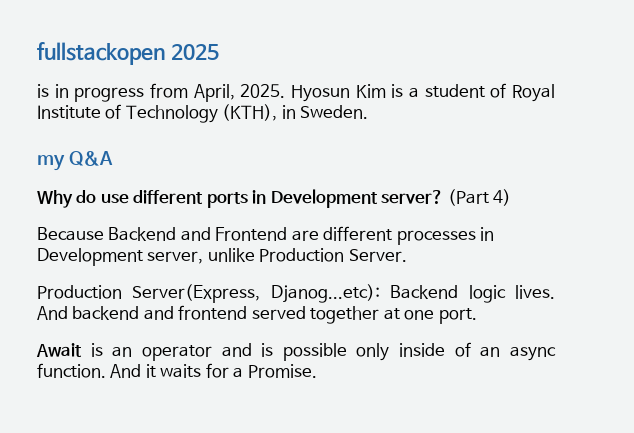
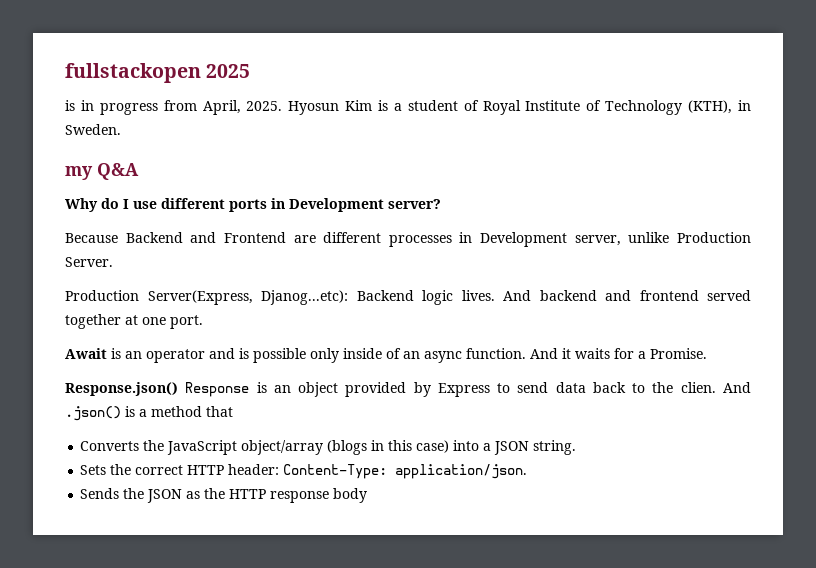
(97, 196) none -> [123,199,129,209] I
[447,189,512,206] (Part 4) -> (441, 204) none
(317, 371) none -> [65,382,751,397] [65,406,233,421] [80,440,577,455] [80,464,528,479] [80,488,368,503] // Response.json() Response is an object provided by Express to send data back to the clien. And .json() is a method that // Converts the JavaScript object/array (blogs in this case) into a JSON string. // Sets the correct HTTP header: Content-Type: application/json. // Sends the JSON as the HTTP response body

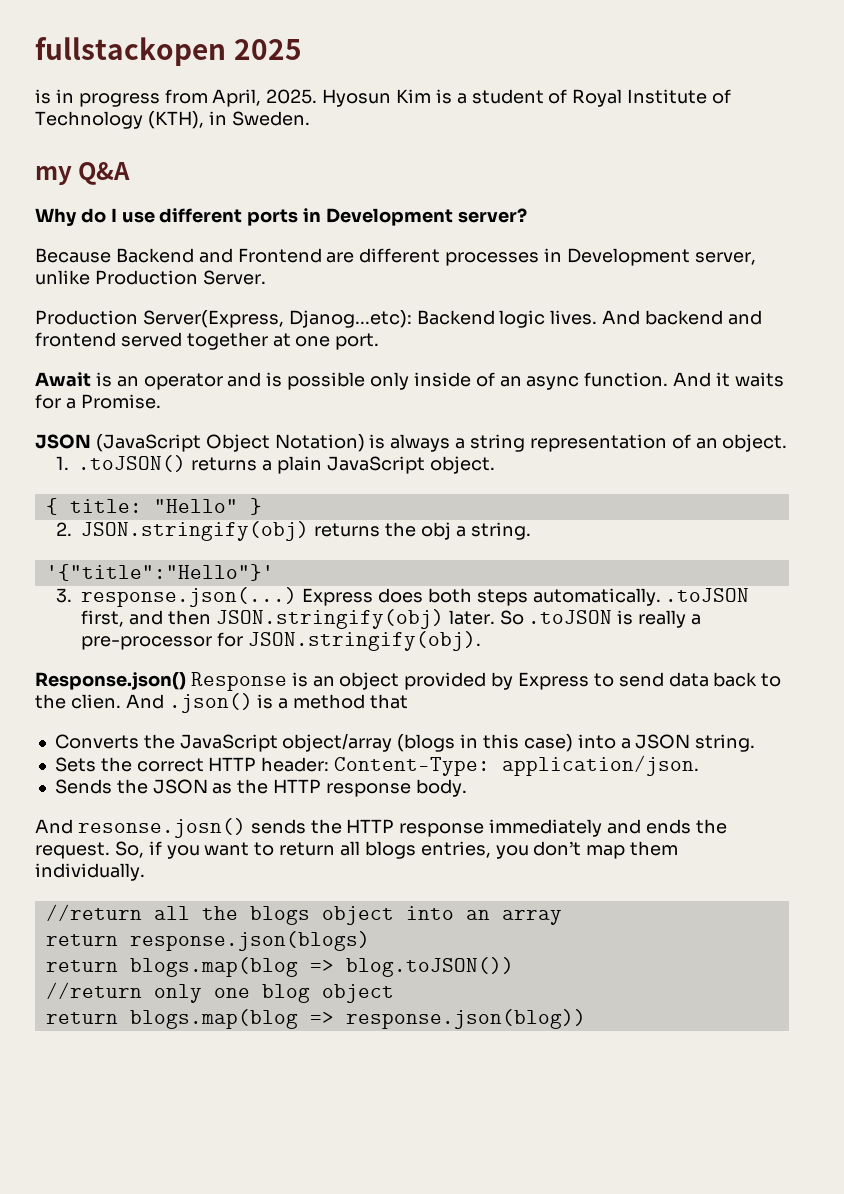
(707, 353) none -> [35,434,788,452] [56,455,495,474] [45,498,262,515] [56,521,531,541] [45,564,274,581] [56,587,750,607] [81,609,701,629] [81,631,481,651] // JSON (JavaScript Object Notation) is always a string representation of an object. // 1. .toJSON() returns a plain JavaScript object. // { title: "Hello" } // 2. JSON.stringify(obj) returns the obj a string. // '{"title":"Hello"}' // 3. response.json(...) Express does both steps automatically. .toJSON first, and then JSON.stringify(obj) later. So .toJSON is really a pre-processor for JSON.stringify(obj).
[333,488,368,503] body -> [415,779,467,797] [35,818,727,838] [35,841,679,859] [35,863,145,881] [45,904,562,925] [45,931,370,951] [45,957,514,977] [45,982,394,1003] [45,1009,586,1029] body. // And resonse.josn() sends the HTTP response immediately and ends the request. So, if you want to return all blogs entries, you don’t map them individually. // //return all the blogs object into an array // return response.json(blogs) // return blogs.map(blog => blog.toJSON()) // //return only one blog object // return blogs.map(blog => response.json(blog))

